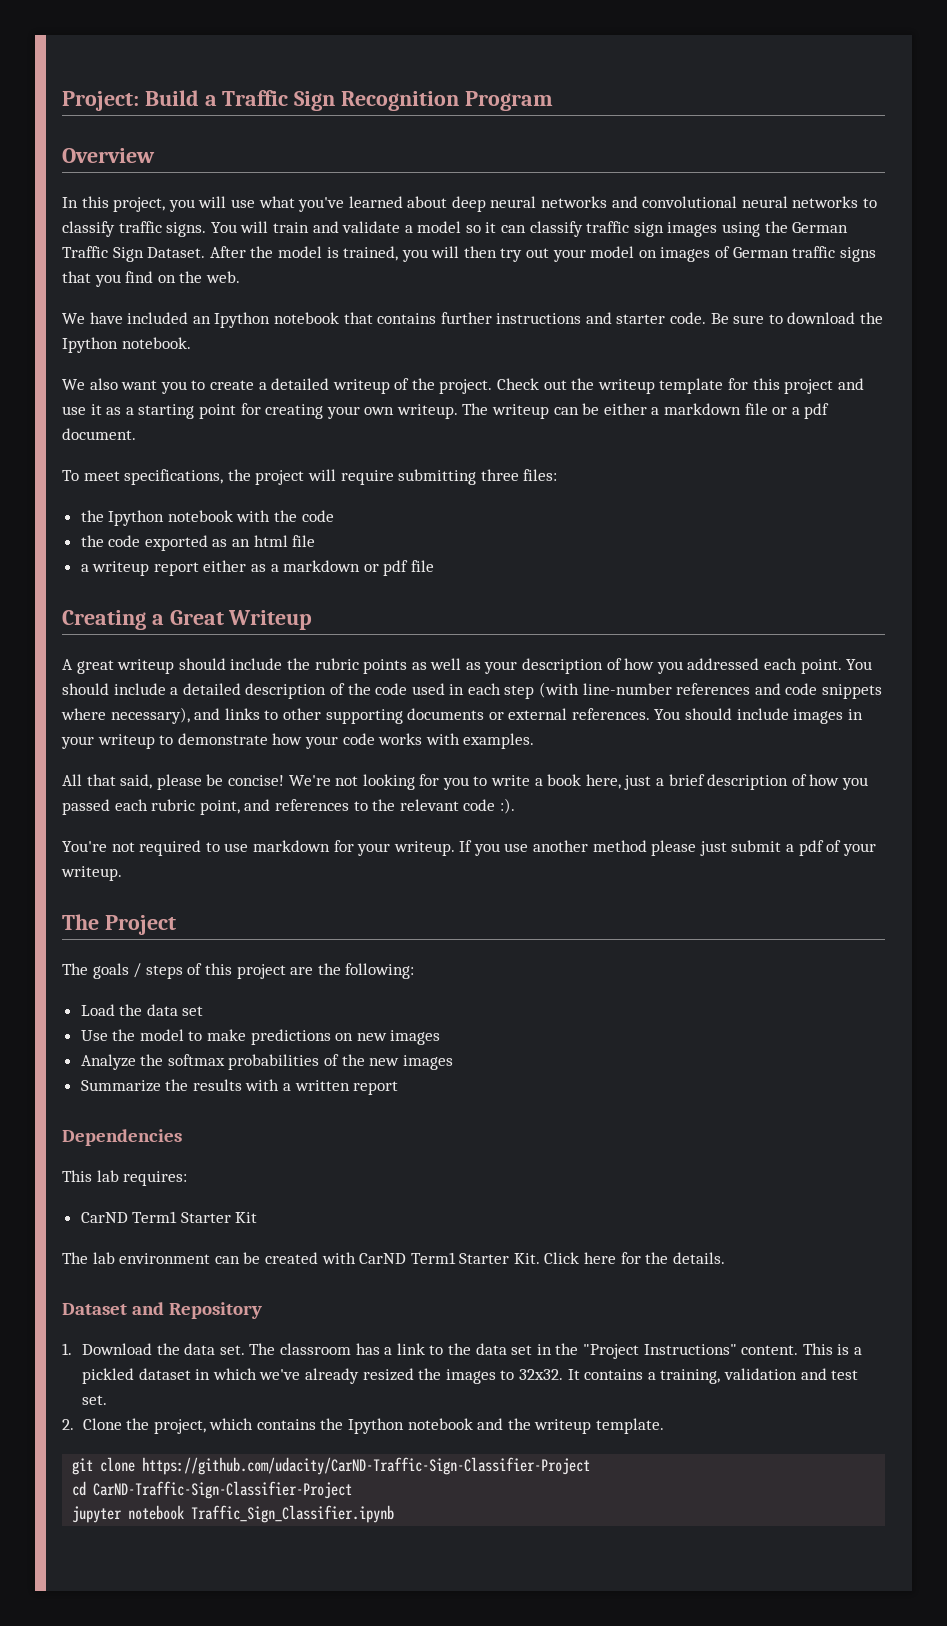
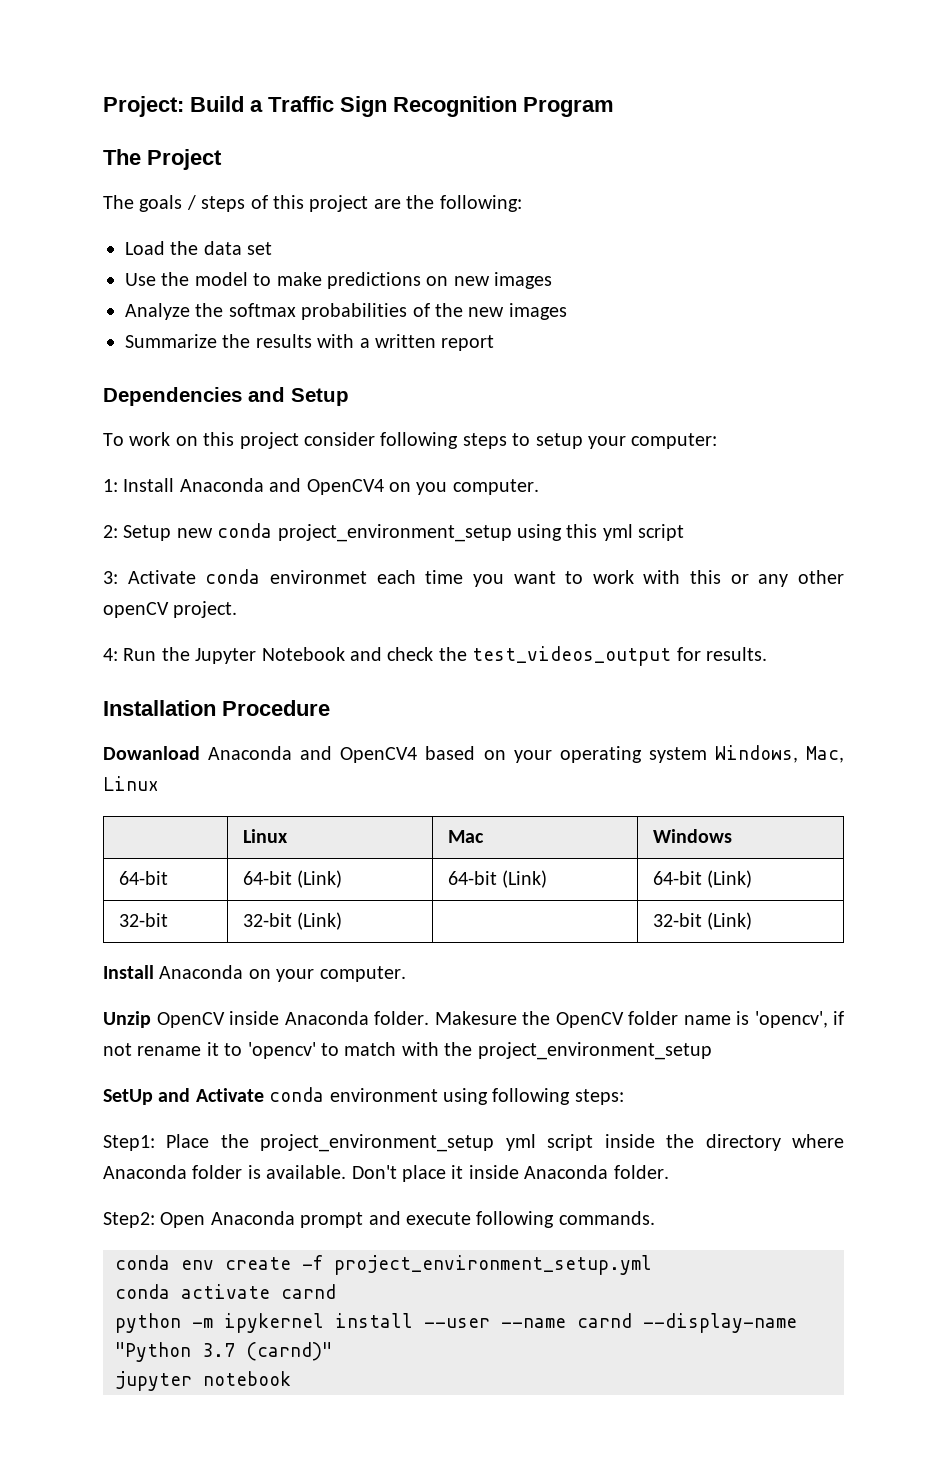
[62,148,155,163] [62,196,878,212] [62,221,849,237] [62,246,876,262] [62,271,240,287] [62,312,884,328] [62,337,191,353] [62,378,864,394] [62,403,830,419] [62,428,136,440] [62,469,558,485] [80,510,334,526] [80,535,316,551] [80,560,435,576] [62,610,313,630] [62,658,873,674] [62,682,883,699] [61,707,863,724] [61,733,535,749] [62,774,868,790] [62,798,515,815] [62,840,876,856] [61,866,122,881] // Overview // In this project, you will use what you've learned about deep neural networks and convolutional neural networks to classify traffic signs. You will train and validate a model so it can classify traffic sign images using the German Traffic Sign Dataset. After the model is trained, you will then try out your model on images of German traffic signs that you find on the web. // We have included an Ipython notebook that contains further instructions and starter code. Be sure to download the Ipython notebook. // We also want you to create a detailed writeup of the project. Check out the writeup template for this project and use it as a starting point for creating your own writeup. The writeup can be either a markdown file or a pdf document. // To meet specifications, the project will require submitting three files: // the Ipython notebook with the code // the code exported as an html file // a writeup report either as a markdown or pdf file // Creating a Great Writeup // A great writeup should include the rubric points as well as your description of how you addressed each point. You should include a detailed description of the code used in each step (with line-number references and code snippets where necessary), and links to other supporting documents or external references. You should include images in your writeup to demonstrate how your code works with examples. // All that said, please be concise! We're not looking for you to write a book here, just a brief description of how you passed each rubric point, and references to the relevant code :). // You're not required to use markdown for your writeup. If you use another method please just submit a pdf of your writeup. -> (614, 107) none
[62,1170,188,1186] [80,1211,258,1223] [62,1252,725,1264] [62,1302,263,1319] [62,1343,862,1359] [82,1368,859,1384] [82,1395,108,1405] [62,1418,664,1434] [72,1457,591,1475] [72,1481,353,1499] // This lab requires: // CarND Term1 Starter Kit // The lab environment can be created with CarND Term1 Starter Kit. Click here for the details. // Dataset and Repository // 1. Download the data set. The classroom has a link to the data set in the "Project Instructions" content. This is a pickled dataset in which we've already resized the images to 32x32. It contains a training, validation and test set. // 2. Clone the project, which contains the Ipython notebook and the writeup template. // git clone https://github.com/udacity/CarND-Traffic-Sign-Classifier-Project // cd CarND-Traffic-Sign-Classifier-Project -> [248,387,349,406] [103,432,718,449] [103,478,539,495] [103,523,685,542] [103,569,844,587] [103,601,238,618] [103,646,767,666] [103,700,330,716] [103,745,845,763] [103,776,159,791] [242,829,288,843] [447,830,484,843] [652,829,732,843] [118,871,168,885] [242,870,342,888] [447,870,547,888] [652,870,752,888] [118,913,168,927] [242,912,342,930] [652,912,752,930] [103,965,406,982] [103,1011,844,1028] [103,1042,712,1060] [103,1087,624,1105] [103,1134,845,1152] [103,1165,669,1182] [103,1211,655,1228] [115,1255,652,1275] [115,1284,336,1299] [115,1313,797,1333] [115,1342,332,1362] and Setup // To work on this project consider following steps to setup your computer: // 1: Install Anaconda and OpenCV4 on you computer. // 2: Setup new conda project_environment_setup using this yml script // 3: Activate conda environmet each time you want to work with this or any other openCV project. // 4: Run the Jupyter Notebook and check the test_videos_output for results. // Installation Procedure // Dowanload Anaconda and OpenCV4 based on your operating system Windows, Mac, Linux // | Linux | Mac | Windows // 64-bit | 64-bit (Link) | 64-bit (Link) | 64-bit (Link) // 32-bit | 32-bit (Link) | | 32-bit (Link) // Install Anaconda on your computer. // Unzip OpenCV inside Anaconda folder. Makesure the OpenCV folder name is 'opencv', if not rename it to 'opencv' to match with the project_environment_setup // SetUp and Activate conda environment using following steps: // Step1: Place the project_environment_setup yml script inside the directory where Anaconda folder is available. Don't place it inside Anaconda folder. // Step2: Open Anaconda prompt and execute following commands. // conda env create -f project_environment_setup.yml // conda activate carnd // python -m ipykernel install --user --name carnd --display-name "Python 3.7 (carnd)"
[191,1505,395,1523] Traffic_Sign_Classifier.ipynb -> (291, 1378) none

